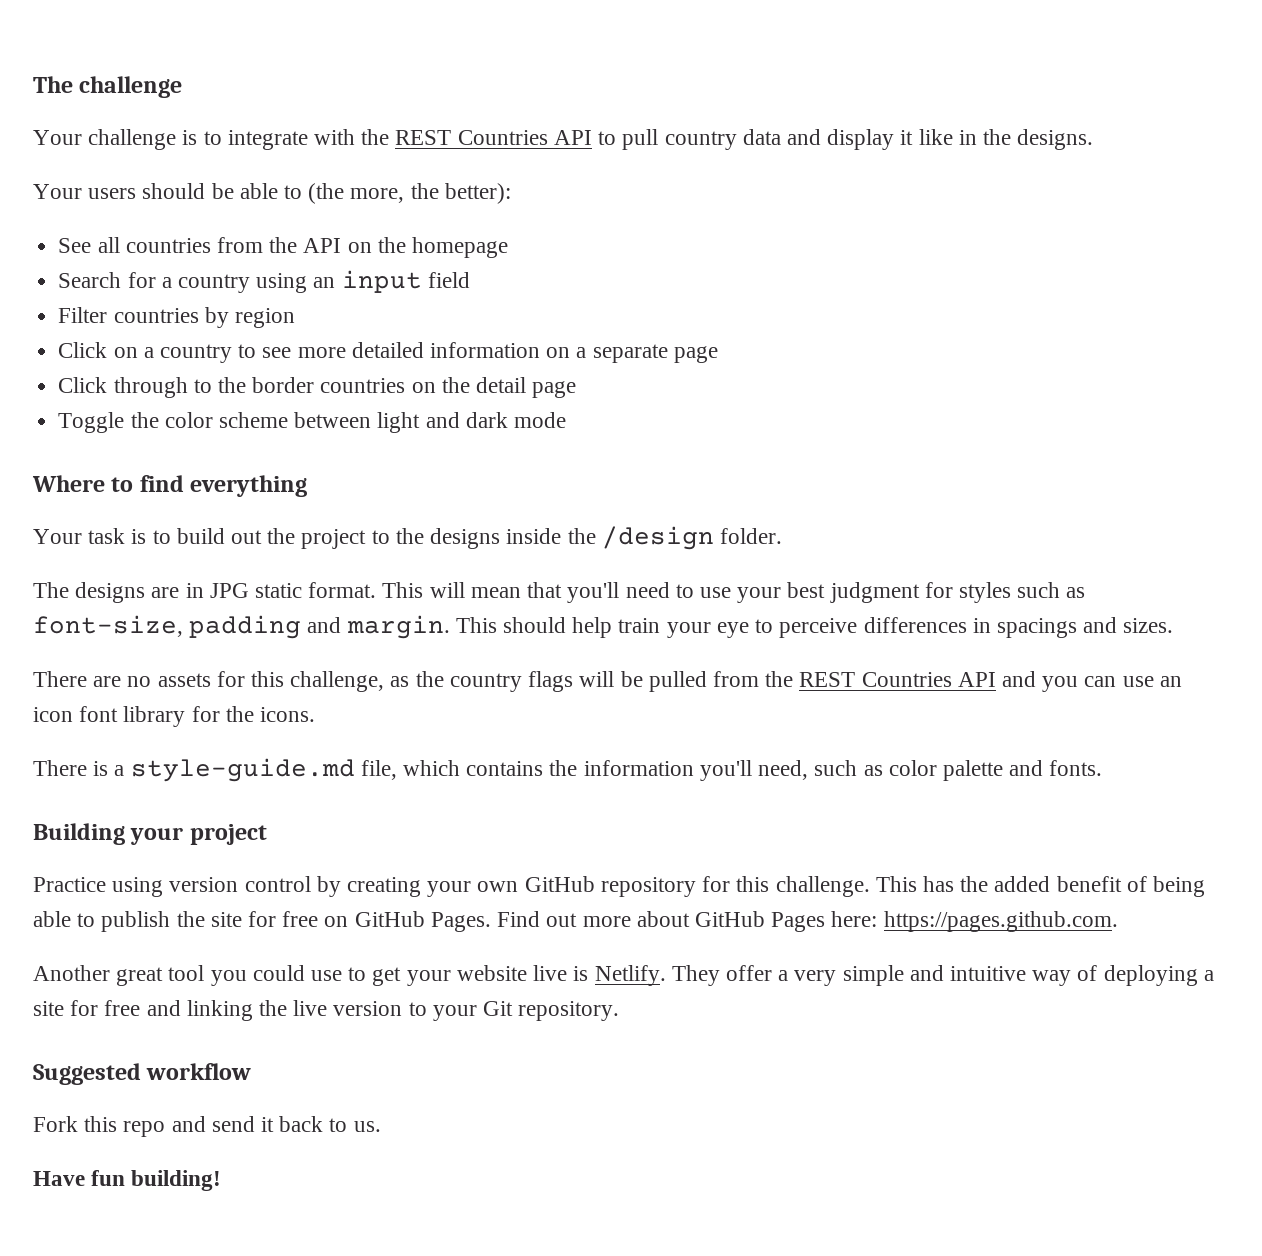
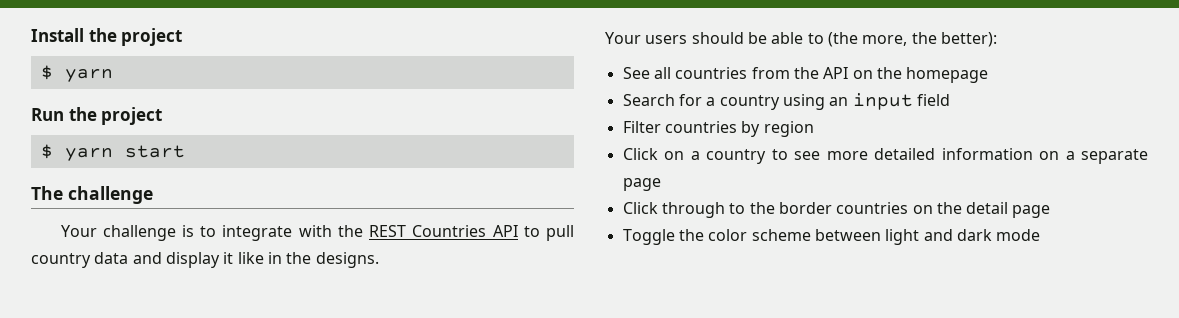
(33, 84) none -> [31,28,183,46] [40,65,113,82] [31,107,163,125] [40,144,185,161] Install the project // $ yarn // Run the project // $ yarn start //
[32,475,308,497] [33,526,782,550] [33,582,1086,603] [33,615,1174,639] [33,671,1182,692] [33,706,316,727] [33,758,1103,782] [33,823,267,845] [33,876,1205,897] [33,911,1118,932] [33,965,1214,986] [33,1000,620,1021] [33,1063,252,1085] [33,1116,381,1137] [33,1170,222,1191] // Where to find everything // Your task is to build out the project to the designs inside the /design folder. // The designs are in JPG static format. This will mean that you'll need to use your best judgment for styles such as font-size, padding and margin. This should help train your eye to perceive differences in spacings and sizes. // There are no assets for this challenge, as the country flags will be pulled from the REST Countries API and you can use an icon font library for the icons. // There is a style-guide.md file, which contains the information you'll need, such as color palette and fonts. // Building your project // Practice using version control by creating your own GitHub repository for this challenge. This has the added benefit of being able to publish the site for free on GitHub Pages. Find out more about GitHub Pages here: https://pages.github.com. // Another great tool you could use to get your website live is Netlify. They offer a very simple and intuitive way of deploying a site for free and linking the live version to your Git repository. // Suggested workflow // Fork this repo and send it back to us. // Have fun building! -> (1041, 235) none

